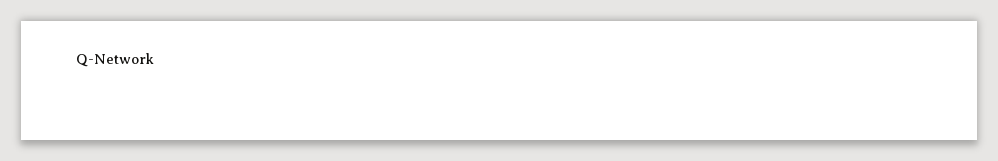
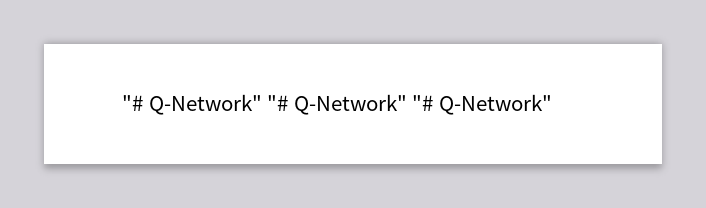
[76,53,154,67] Q-Network -> [122,94,552,115] "# Q-Network" "# Q-Network" "# Q-Network"

